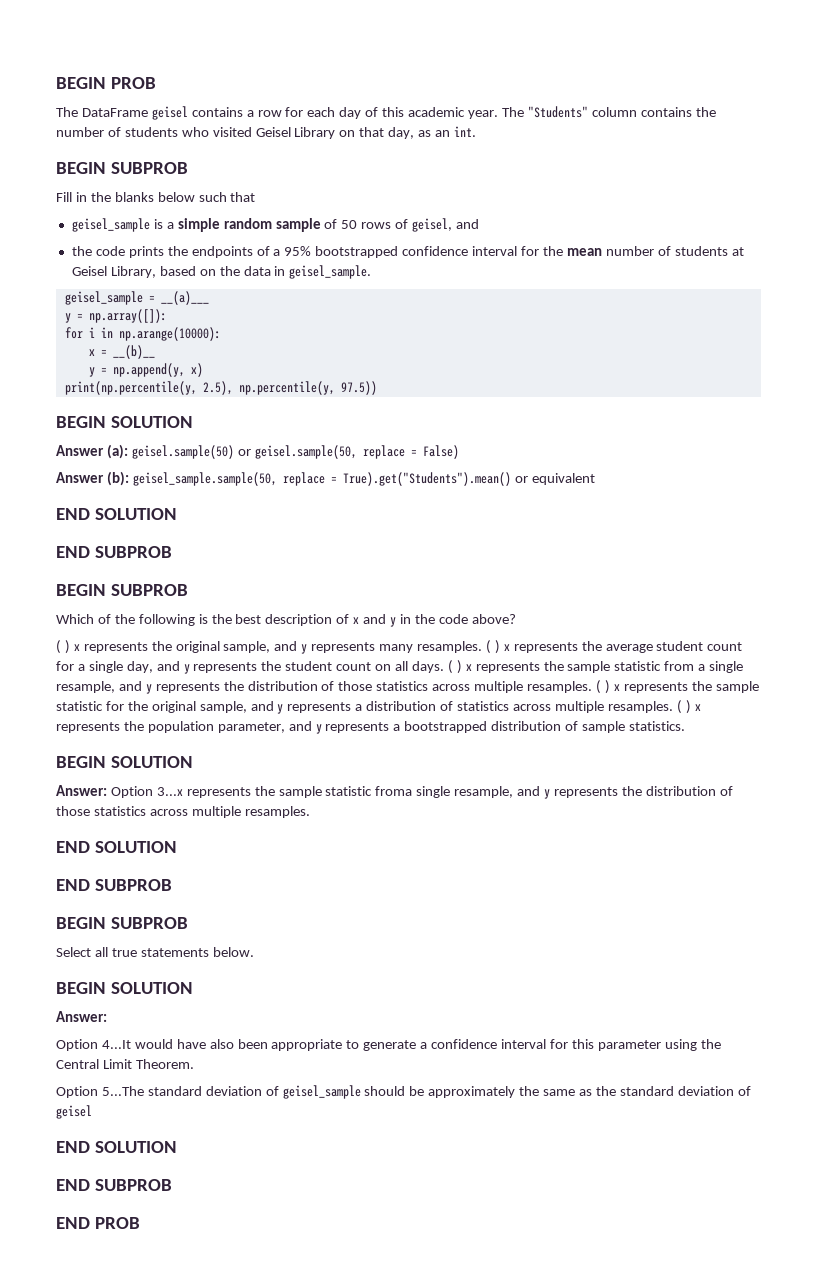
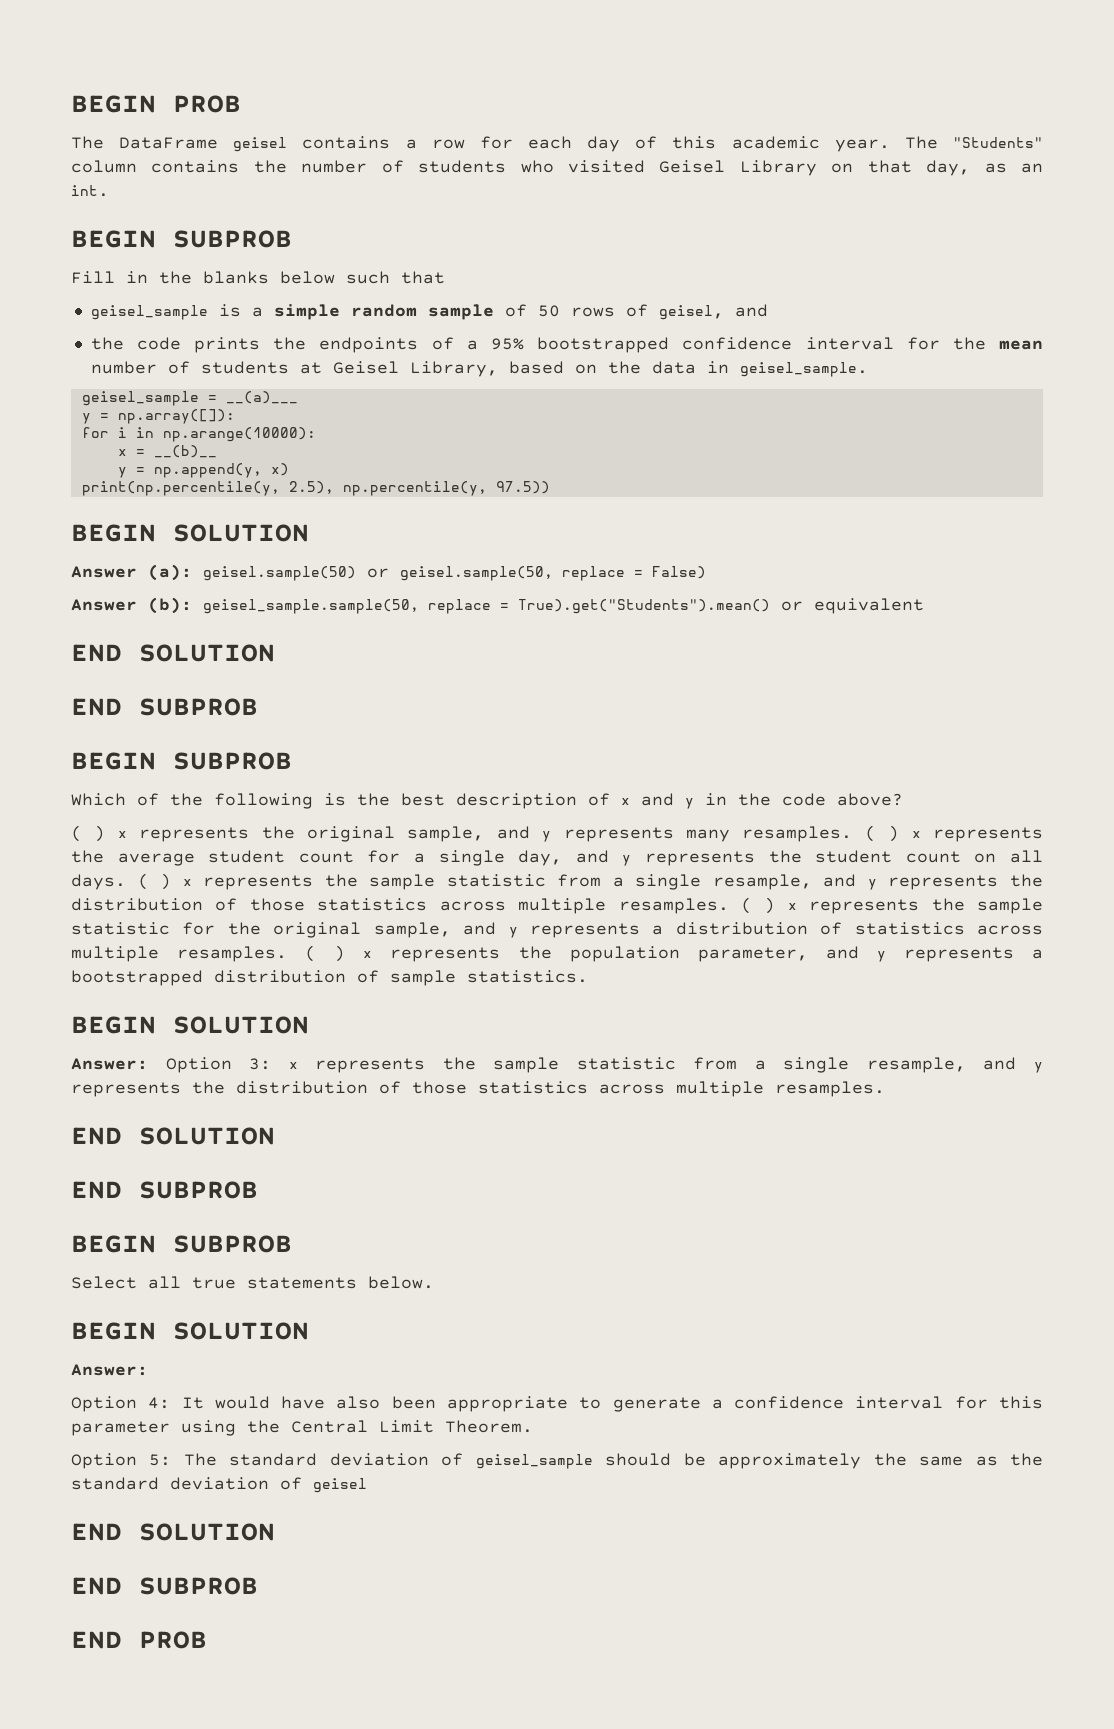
[156,786,413,798] 3...x represents the sample statistic froma -> [249,1057,766,1073] 3: x represents the sample statistic from a
[101,1040,131,1049] 4...It -> [148,1397,204,1409] 4: It
[101,1086,144,1096] 5...The -> [149,1453,217,1466] 5: The

